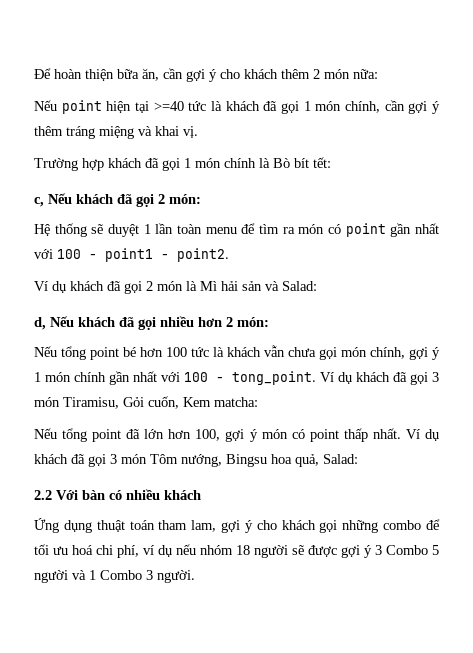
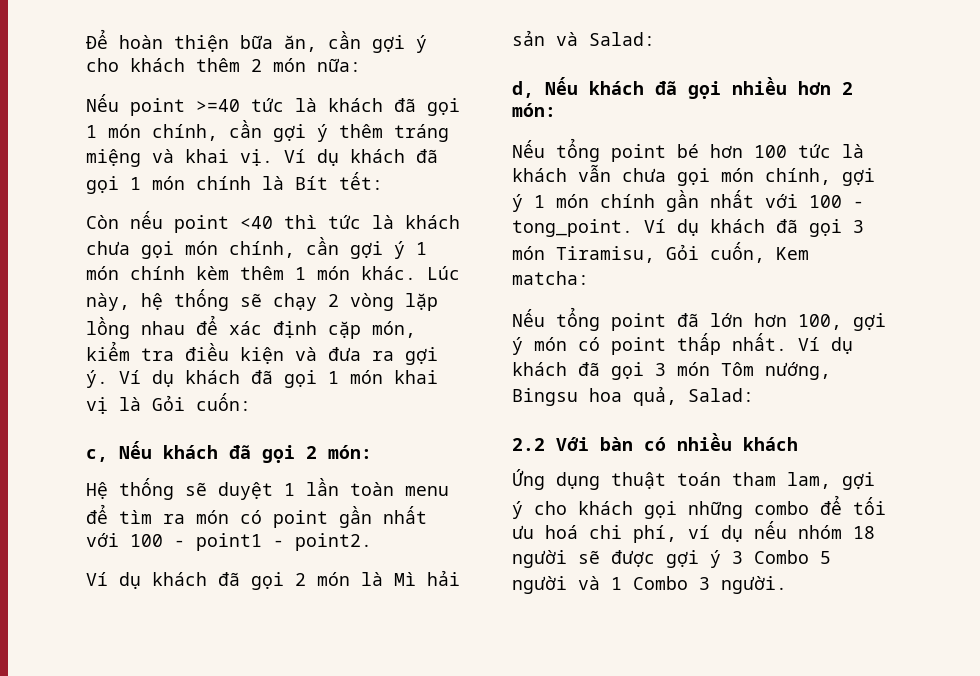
[106,101,149,113] hiện tại -> (185, 107) none
[34,158,104,171] // Trường hợp -> [284,149,339,166] Ví dụ
[273,158,309,168] Bò bít -> [295,176,328,190] Bít
(331, 162) none -> [86,211,460,233] [86,237,427,259] [86,266,460,280] [86,289,438,311] [86,315,416,339] [86,341,438,365] [86,370,438,388] [86,393,251,414] // Còn nếu point <40 thì tức là khách chưa gọi món chính, cần gợi ý 1 món chính kèm thêm 1 món khác. Lúc này, hệ thống sẽ chạy 2 vòng lặp lồng nhau để xác định cặp món, kiểm tra điều kiện và đưa ra gợi ý. Ví dụ khách đã gọi 1 món khai vị là Gỏi cuốn:

